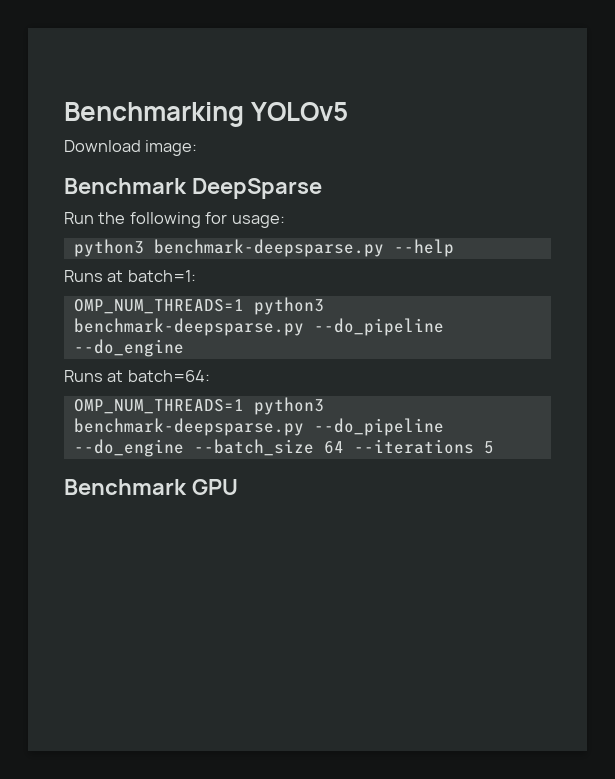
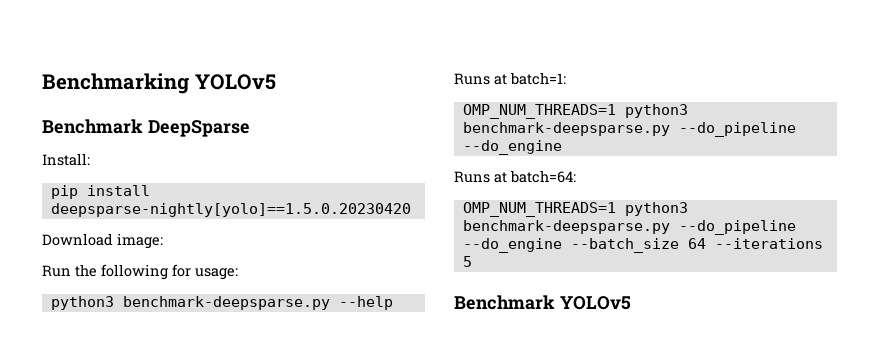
(349, 111) none -> [42,119,250,137] [42,153,90,166] [50,185,150,199] [50,203,411,217] // Benchmark DeepSparse // Install: // pip install deepsparse-nightly[yolo]==1.5.0.20230420
[64,178,322,199] // Benchmark DeepSparse -> (163, 241) none
[191,479,238,495] GPU -> [559,296,631,310] YOLOv5

